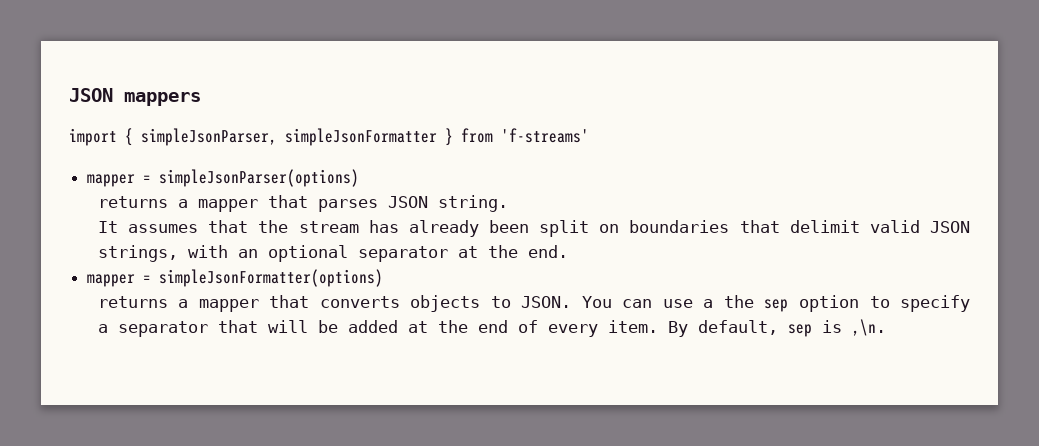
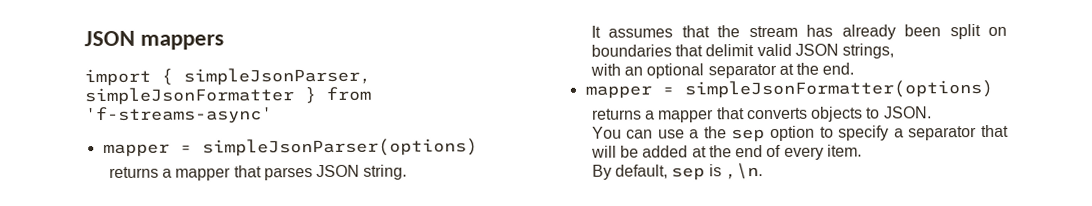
[501,128,589,143] 'f-streams' -> [85,106,273,125] 'f-streams-async'
(178, 253) none -> (895, 51) //
(572, 302) none -> (932, 112) //
(658, 326) none -> (863, 150) //

